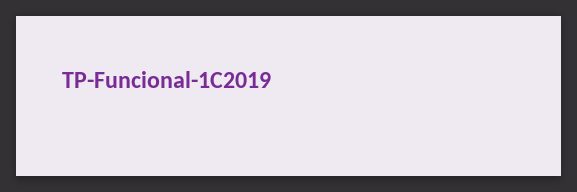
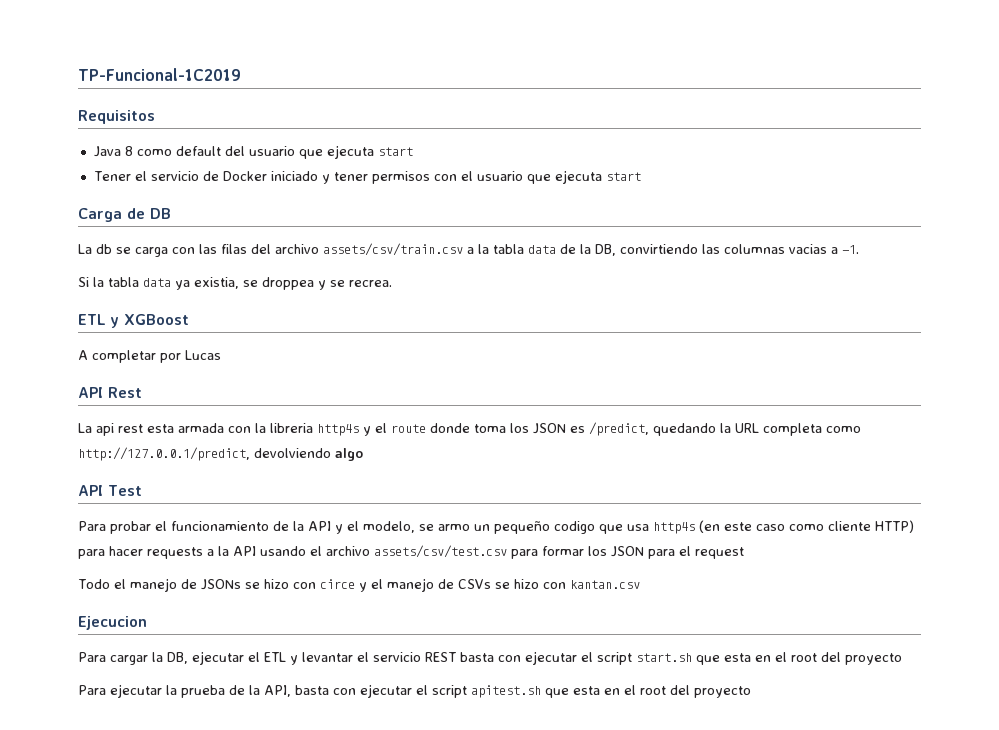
(271, 79) none -> [78,110,155,124] [93,145,413,159] [93,170,641,184] [78,208,171,222] [78,243,859,257] [78,277,392,290] [78,314,189,328] [78,350,221,363] [78,387,142,398] [78,422,861,436] [78,447,363,461] [78,485,142,496] [78,520,914,534] [78,545,744,559] [78,578,640,592] [78,616,147,630] [78,651,902,665] [78,684,751,698] // Requisitos // Java 8 como default del usuario que ejecuta start // Tener el servicio de Docker iniciado y tener permisos con el usuario que ejecuta start // Carga de DB // La db se carga con las filas del archivo assets/csv/train.csv a la tabla data de la DB, convirtiendo las columnas vacias a -1. // Si la tabla data ya existia, se droppea y se recrea. // ETL y XGBoost // A completar por Lucas // API Rest // La api rest esta armada con la libreria http4s y el route donde toma los JSON es /predict, quedando la URL completa como http://127.0.0.1/predict, devolviendo algo // API Test // Para probar el funcionamiento de la API y el modelo, se armo un pequeño codigo que usa http4s (en este caso como cliente HTTP) para hacer requests a la API usando el archivo assets/csv/test.csv para formar los JSON para el request // Todo el manejo de JSONs se hizo con circe y el manejo de CSVs se hizo con kantan.csv // Ejecucion // Para cargar la DB, ejecutar el ETL y levantar el servicio REST basta con ejecutar el script start.sh que esta en el root del proyecto // Para ejecutar la prueba de la API, basta con ejecutar el script apitest.sh que esta en el root del proyecto

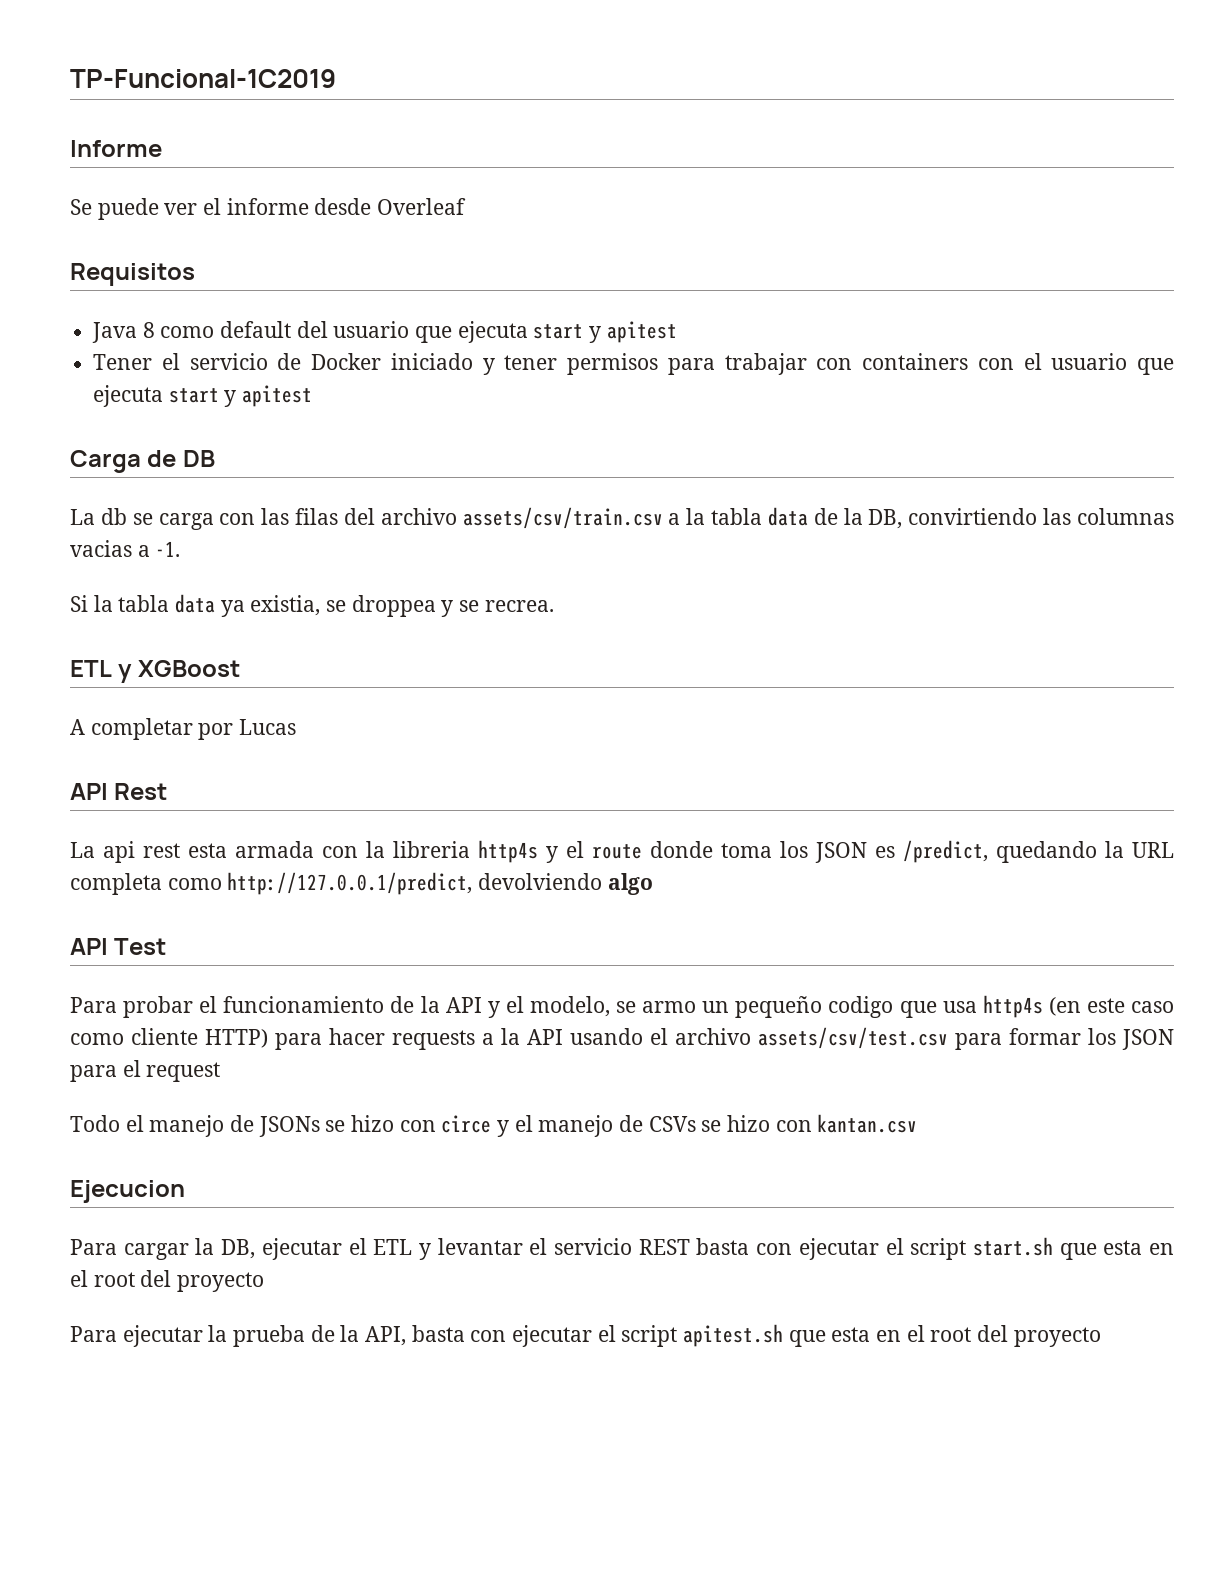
(241, 74) none -> [70,140,162,157] [70,198,467,220] // Informe // Se puede ver el informe desde Overleaf
(413, 151) none -> [589,321,677,343] y apitest
(430, 177) none -> [667,353,969,375] para trabajar con containers
(641, 176) none -> [224,385,313,407] y apitest

